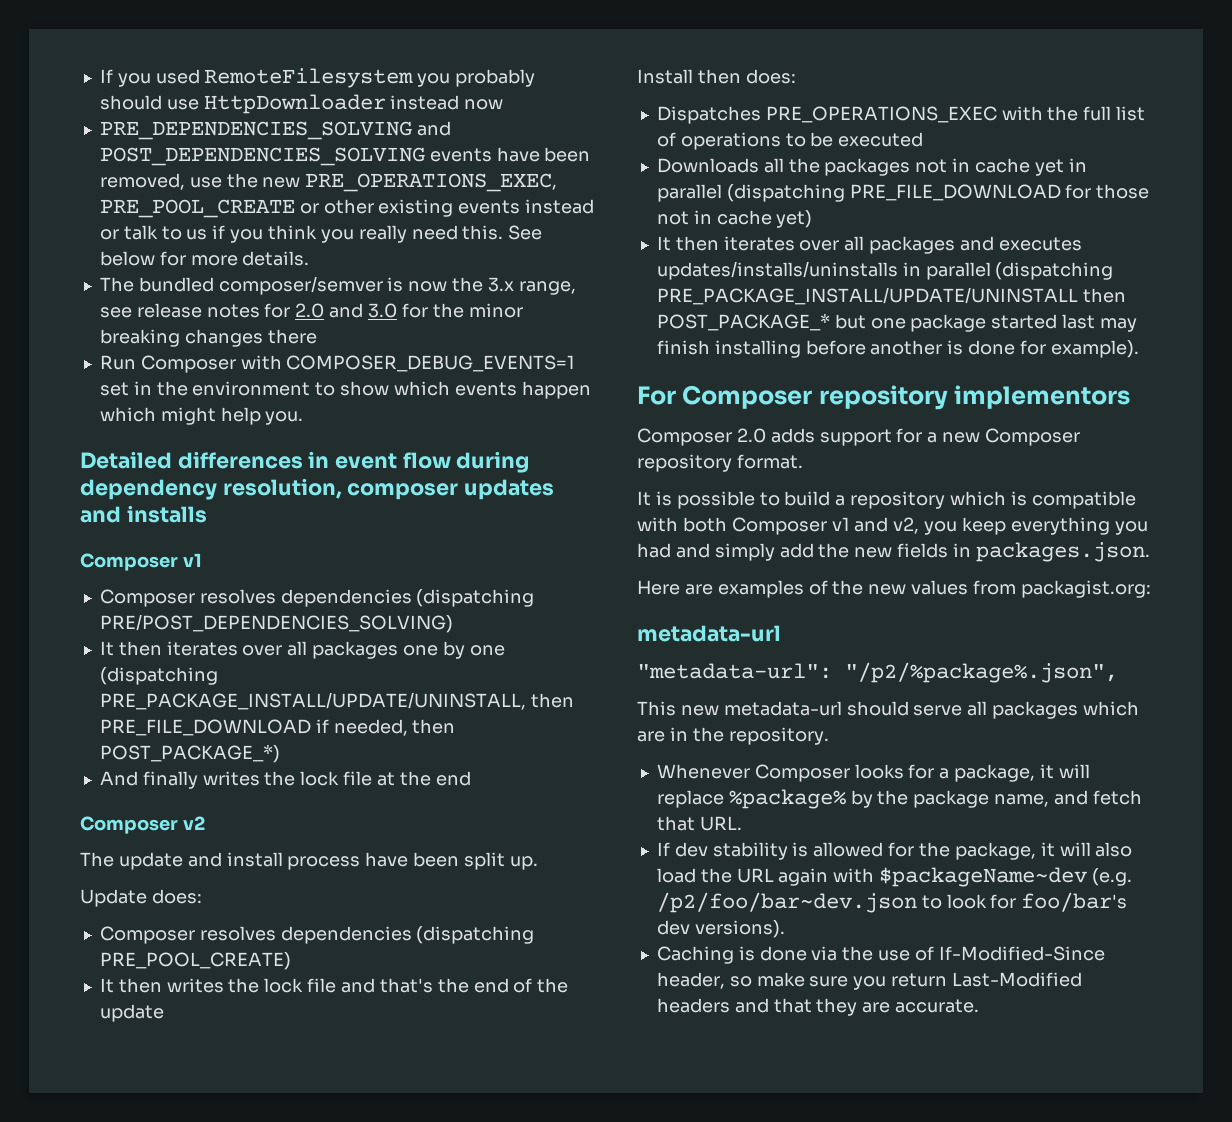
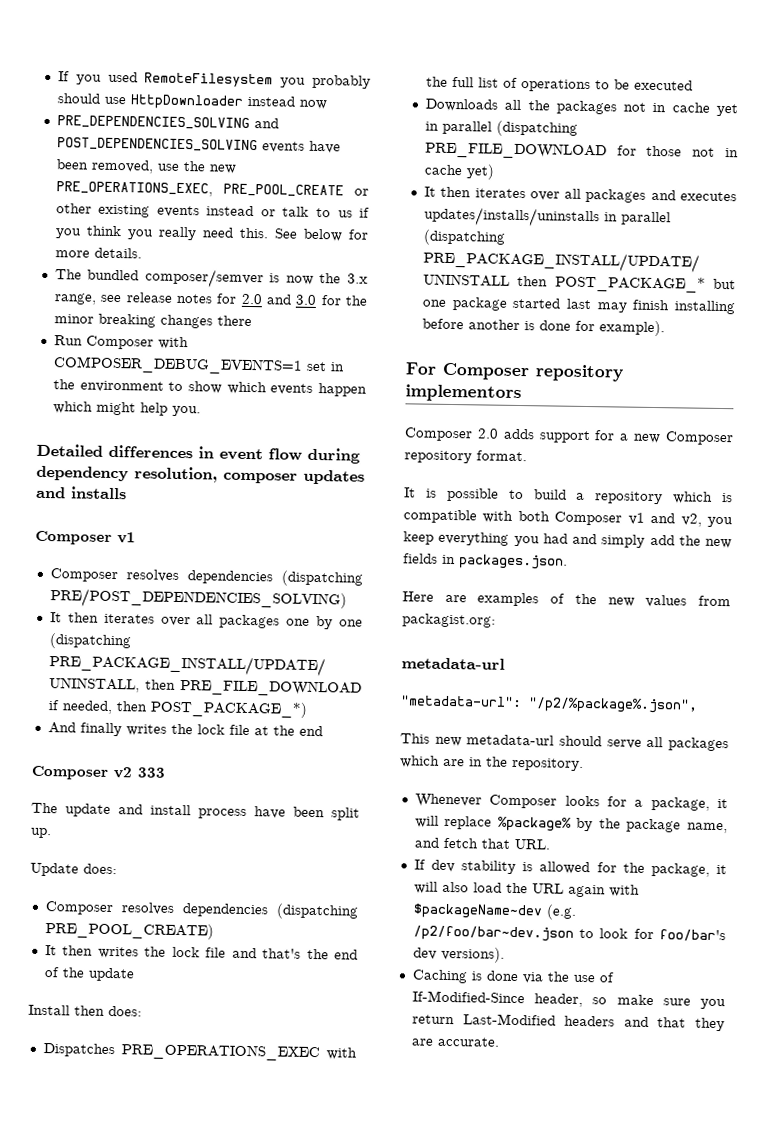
(205, 823) none -> [137,767,166,778] 333

